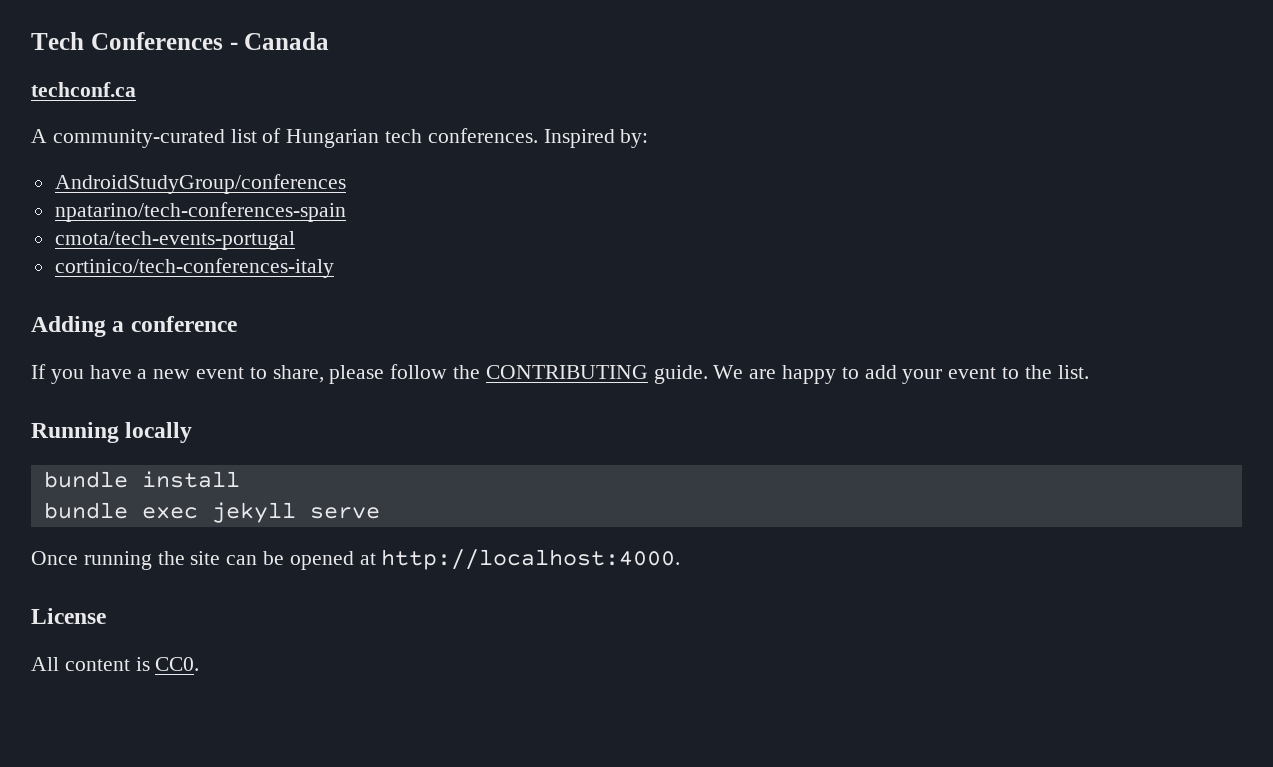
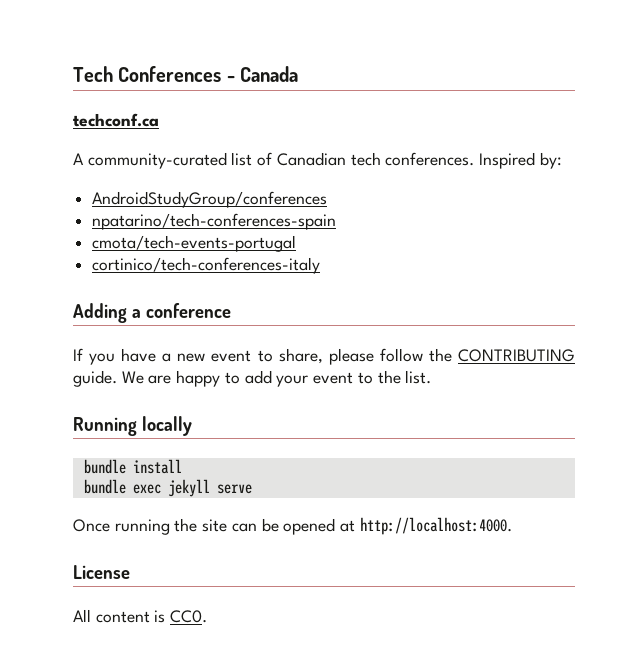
[286,129,380,148] Hungarian -> [276,152,346,166] Canadian

